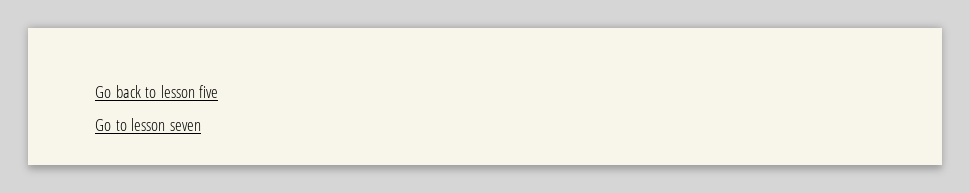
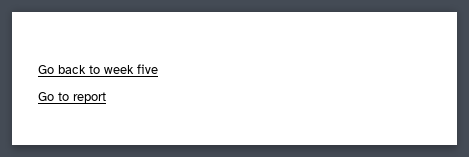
[160,85,195,98] lesson -> [104,65,134,74] week
[131,118,201,131] lesson seven -> [73,92,106,103] report

